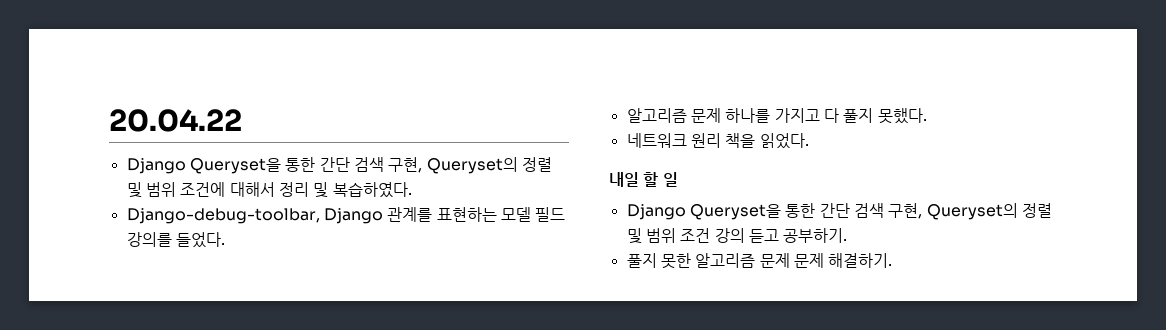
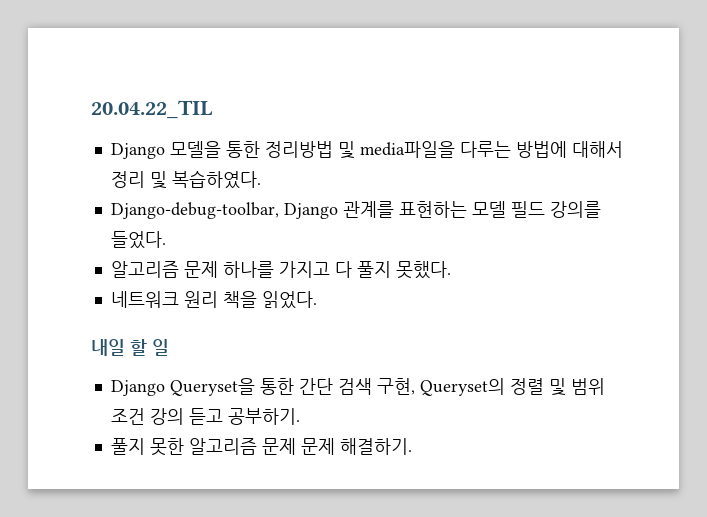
[109,109,242,132] [126,157,552,174] [126,182,226,198] 20.04.22 // Django Queryset을 통한 간단 검색 구현, Queryset의 정렬 및 범위 조건에 -> [91,100,213,119] [110,141,567,159] 20.04.22_TIL // Django 모델을 통한 정리방법 및 media파일을 다루는 방법에

